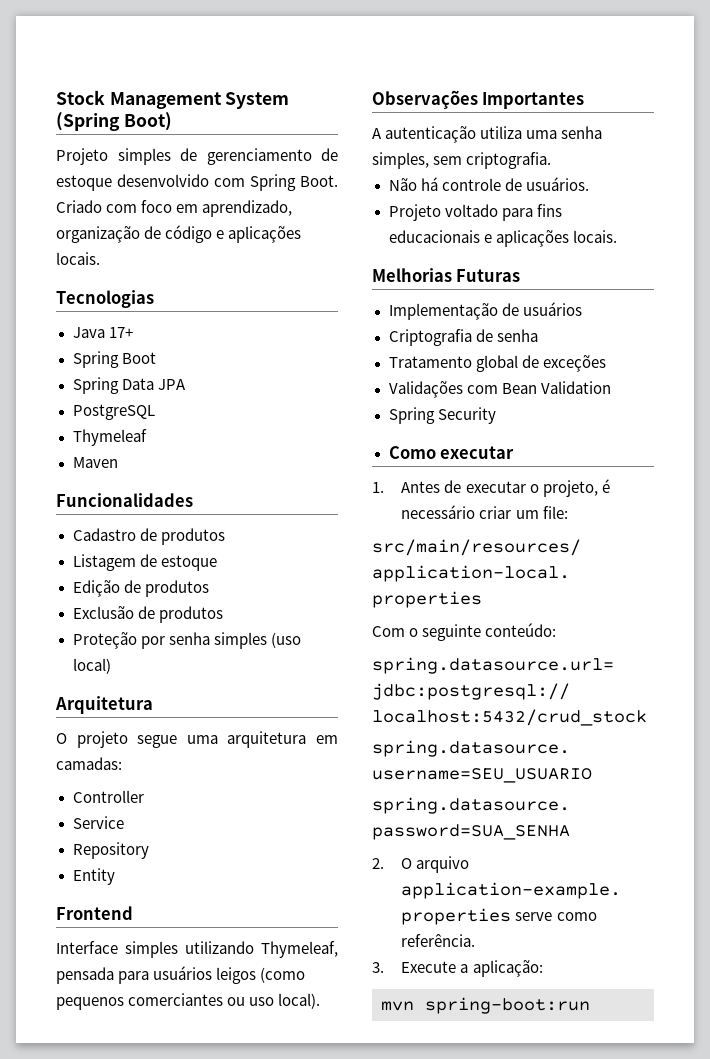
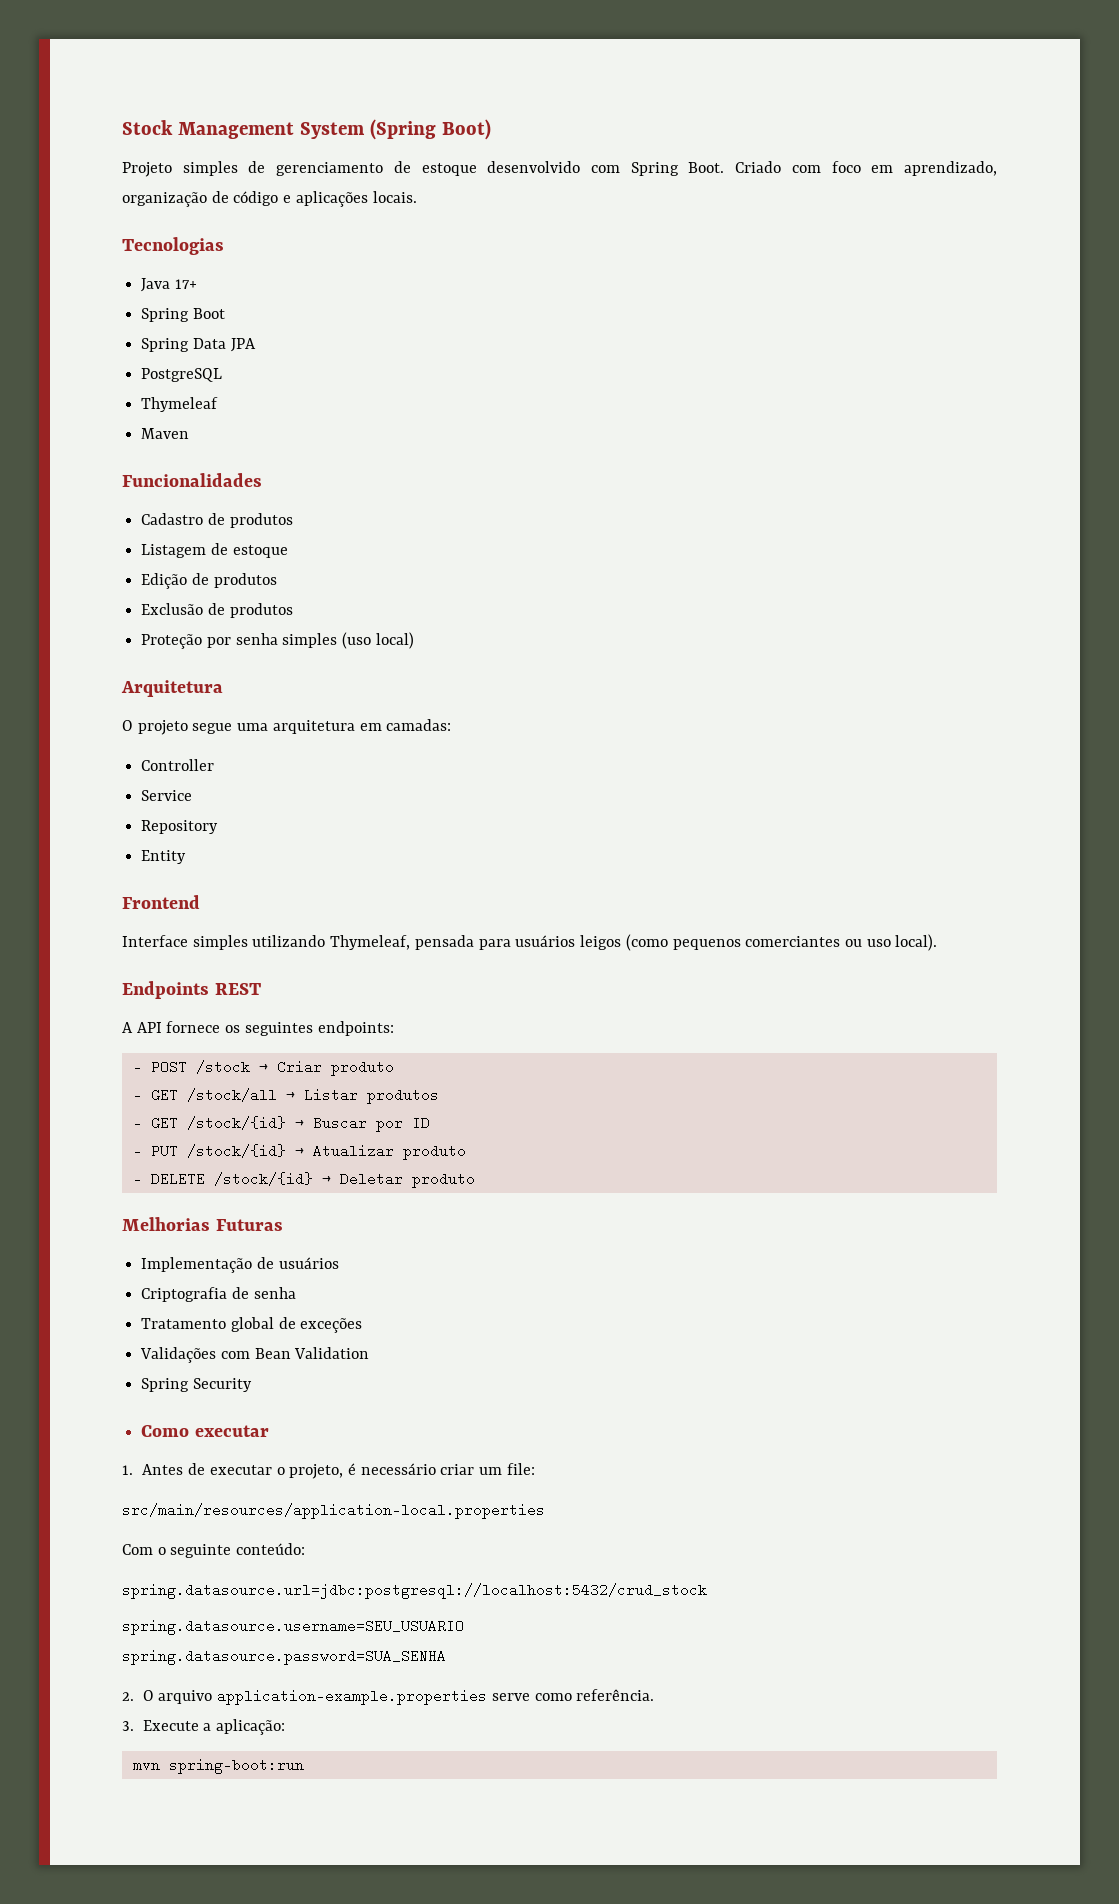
[372,90,585,110] Observações Importantes -> [122,981,261,999] Endpoints REST
[385,126,603,143] [372,152,552,169] [388,177,589,191] [388,204,562,221] [388,230,617,247] autenticação utiliza uma senha simples, sem criptografia. // Não há controle de usuários. // Projeto voltado para fins educacionais e aplicações locais. -> [136,1021,394,1036] [132,1060,394,1076] [132,1088,439,1104] [132,1116,430,1132] [132,1144,466,1160] [132,1172,475,1188] API fornece os seguintes endpoints: // - POST /stock → Criar produto // - GET /stock/all → Listar produtos // - GET /stock/{id} → Buscar por ID // - PUT /stock/{id} → Atualizar produto // - DELETE /stock/{id} → Deletar produto

